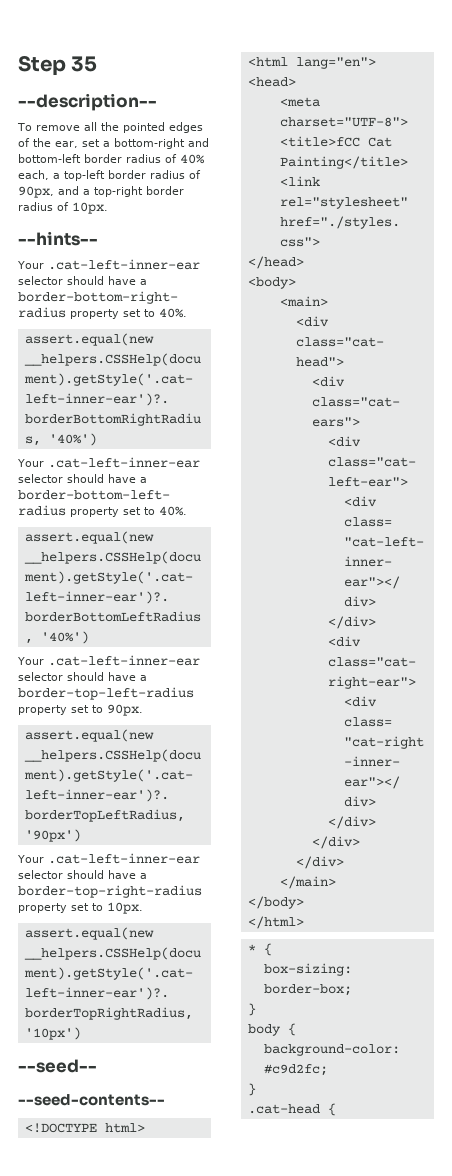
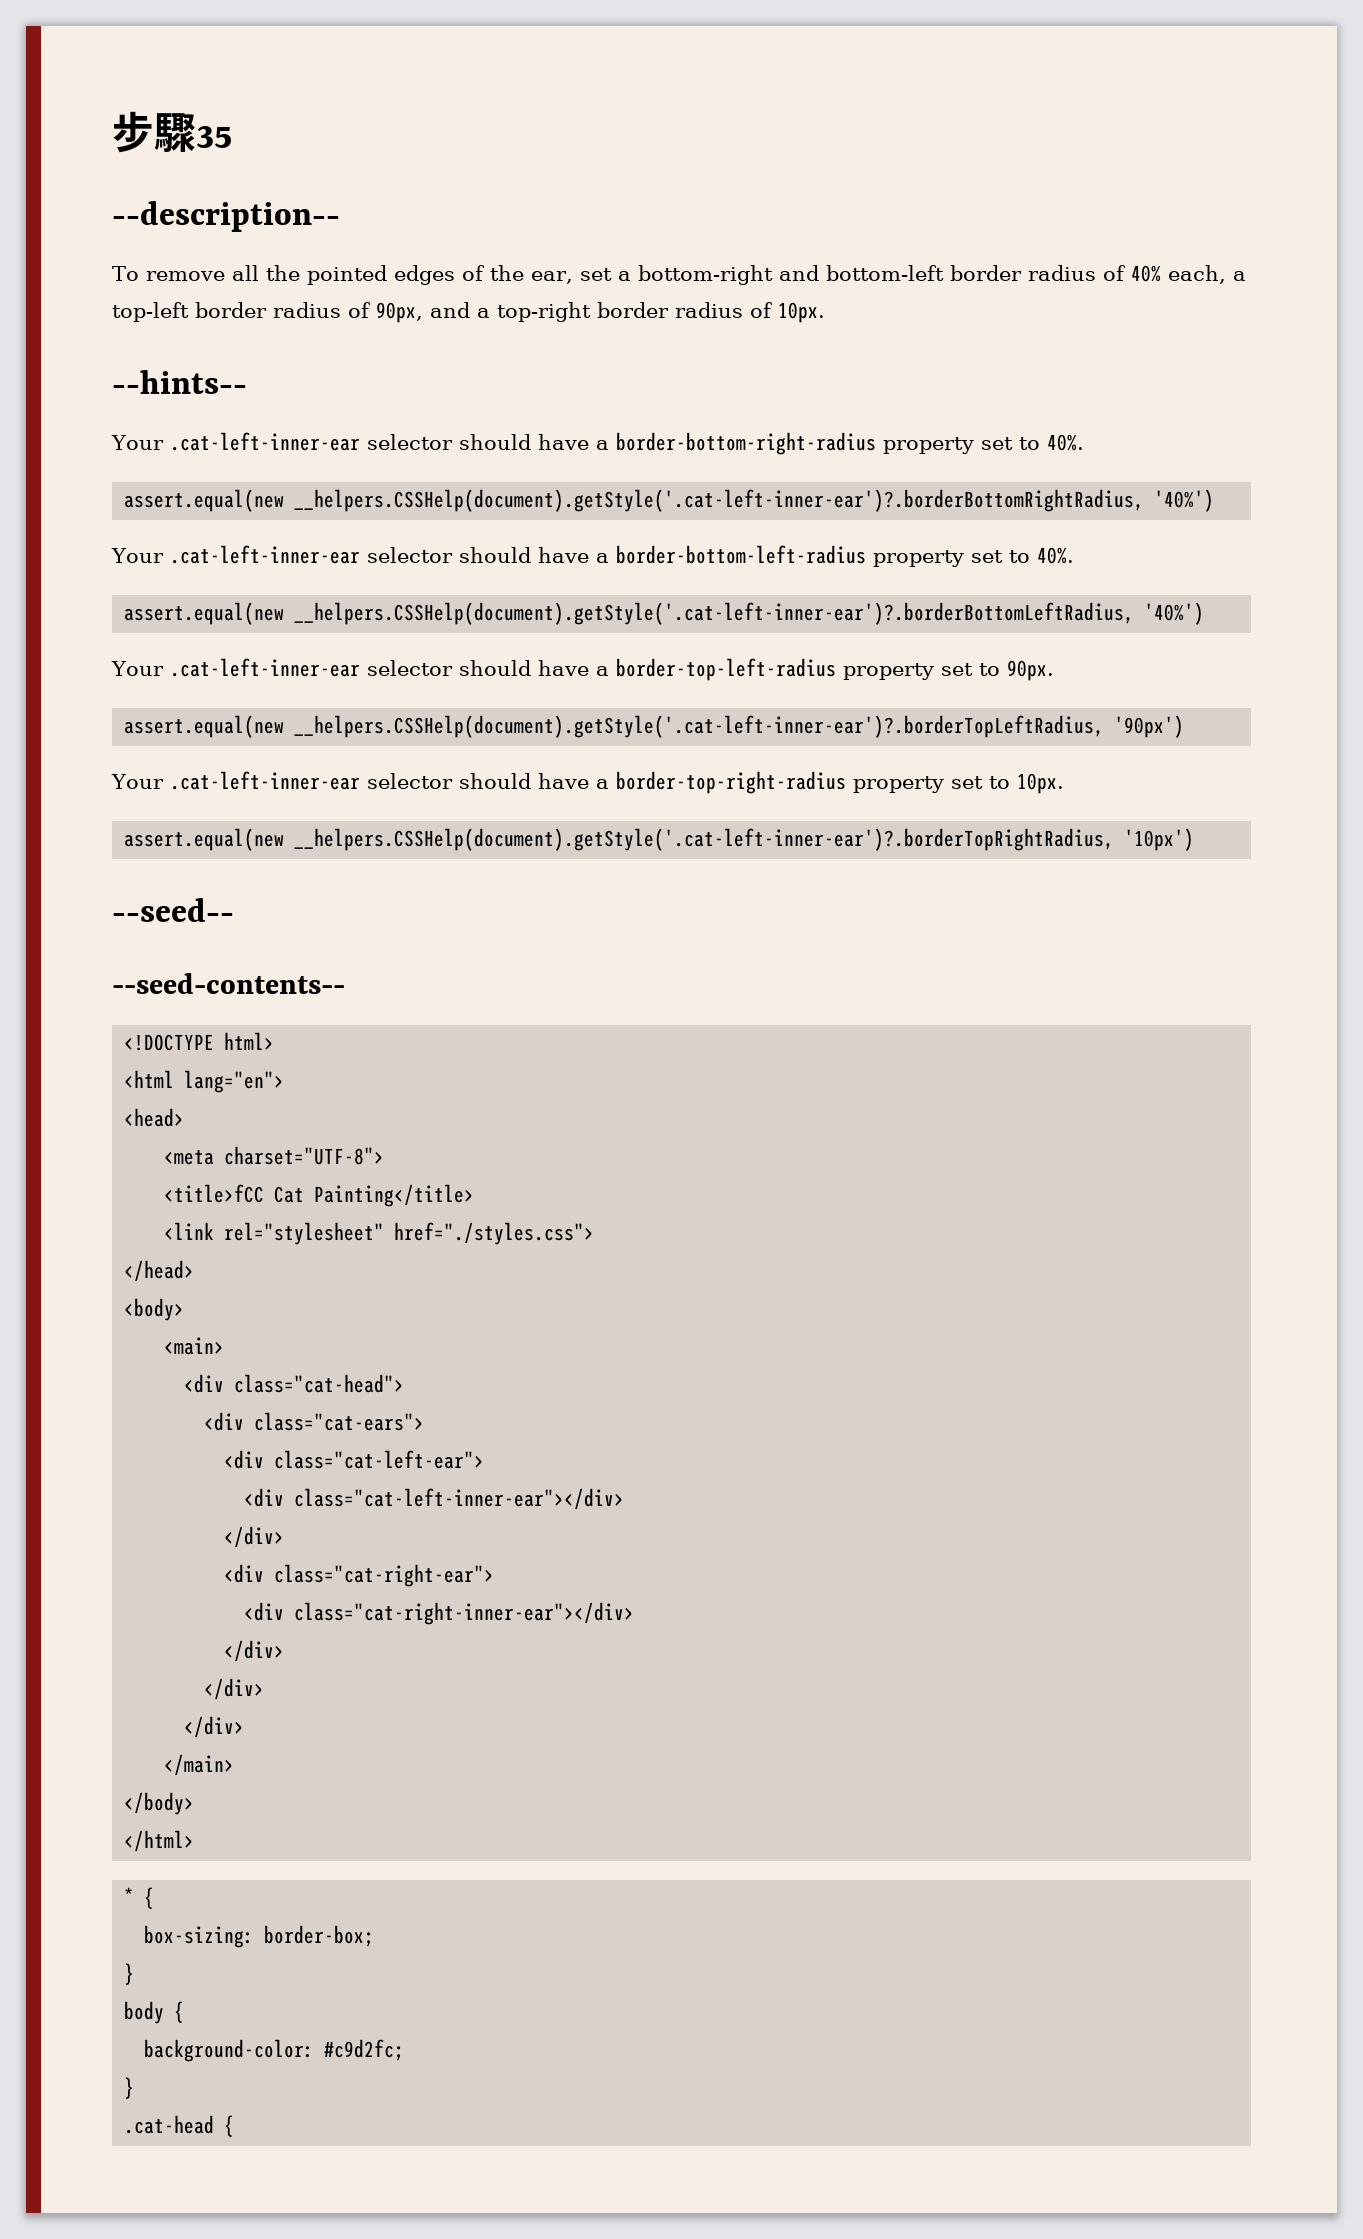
[18,55,66,76] Step -> [112,111,196,153] 步驟

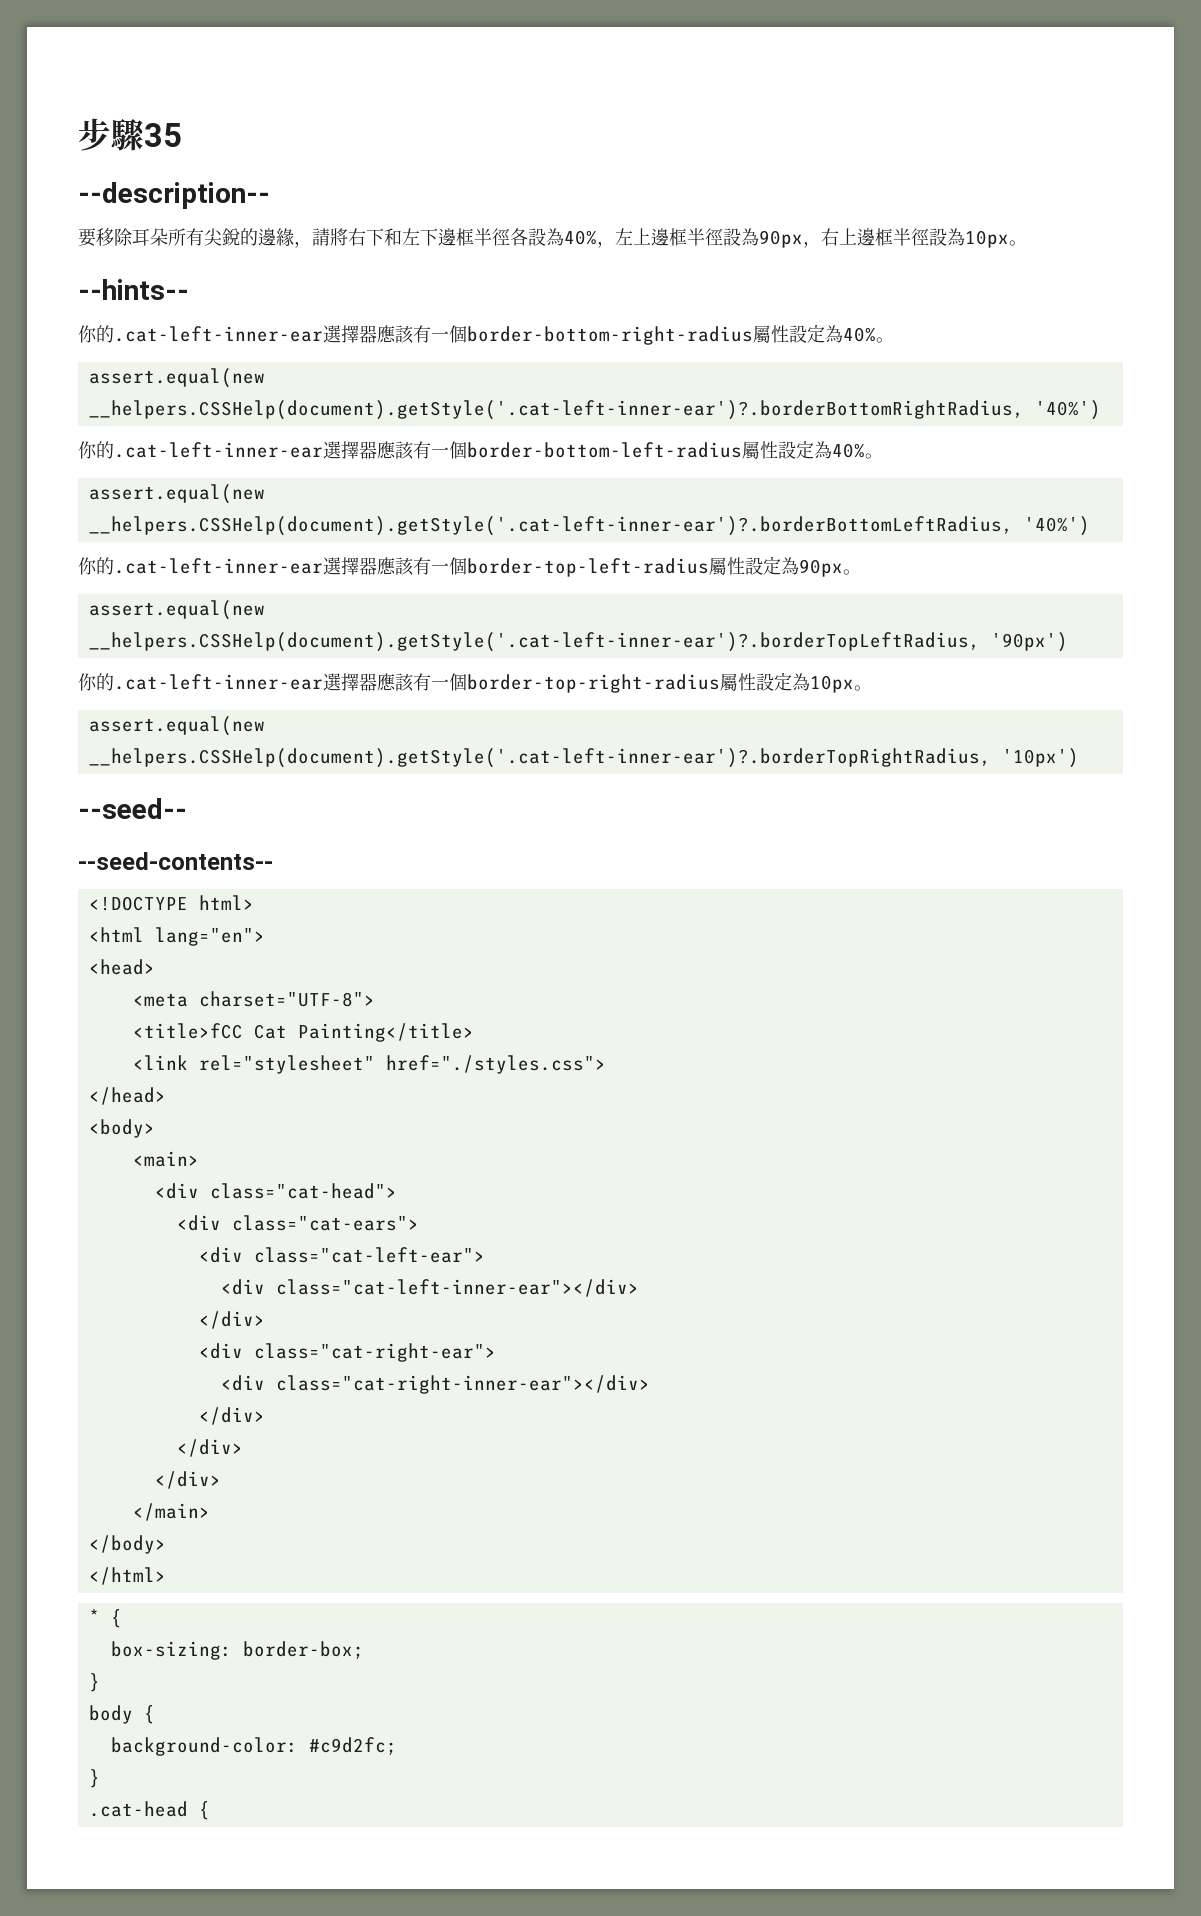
[112,265,1246,285] [112,302,825,323] [112,370,247,394] [111,432,1084,455] [124,489,1215,512] [111,545,1074,567] [124,602,1205,625] [111,658,1054,681] [124,715,1185,738] [111,771,1064,794] To remove all the pointed edges of the ear, set a bottom-right and bottom-left border radius of 40% each, a top-left border radius of 90px, and a top-right border radius of 10px. // --hints-- // Your .cat-left-inner-ear selector should have a border-bottom-right-radius property set to 40%. // assert.equal(new __helpers.CSSHelp(document).getStyle('.cat-left-inner-ear')?.borderBottomRightRadius, '40%') // Your .cat-left-inner-ear selector should have a border-bottom-left-radius property set to 40%. // assert.equal(new __helpers.CSSHelp(document).getStyle('.cat-left-inner-ear')?.borderBottomLeftRadius, '40%') // Your .cat-left-inner-ear selector should have a border-top-left-radius property set to 90px. // assert.equal(new __helpers.CSSHelp(document).getStyle('.cat-left-inner-ear')?.borderTopLeftRadius, '90px') // Your .cat-left-inner-ear selector should have a border-top-right-radius property set to 10px. -> [78,228,1027,248] [78,279,189,300] [78,324,894,345] [88,368,265,388] [88,400,1101,420] [78,440,883,460] [88,484,265,504] [88,516,1090,536] [78,556,861,577] [88,600,265,620] [88,632,1068,652] [78,672,872,693] 要移除耳朵所有尖銳的邊緣，請將右下和左下邊框半徑各設為40%，左上邊框半徑設為90px，右上邊框半徑設為10px。 // --hints-- // 你的.cat-left-inner-ear選擇器應該有一個border-bottom-right-radius屬性設定為40%。 // assert.equal(new __helpers.CSSHelp(document).getStyle('.cat-left-inner-ear')?.borderBottomRightRadius, '40%') // 你的.cat-left-inner-ear選擇器應該有一個border-bottom-left-radius屬性設定為40%。 // assert.equal(new __helpers.CSSHelp(document).getStyle('.cat-left-inner-ear')?.borderBottomLeftRadius, '40%') // 你的.cat-left-inner-ear選擇器應該有一個border-top-left-radius屬性設定為90px。 // assert.equal(new __helpers.CSSHelp(document).getStyle('.cat-left-inner-ear')?.borderTopLeftRadius, '90px') // 你的.cat-left-inner-ear選擇器應該有一個border-top-right-radius屬性設定為10px。

